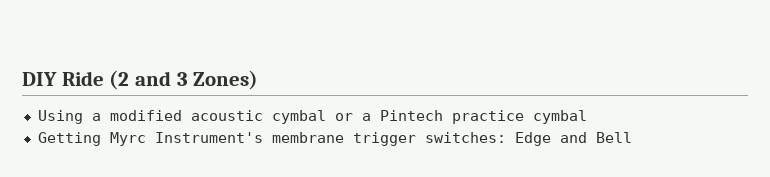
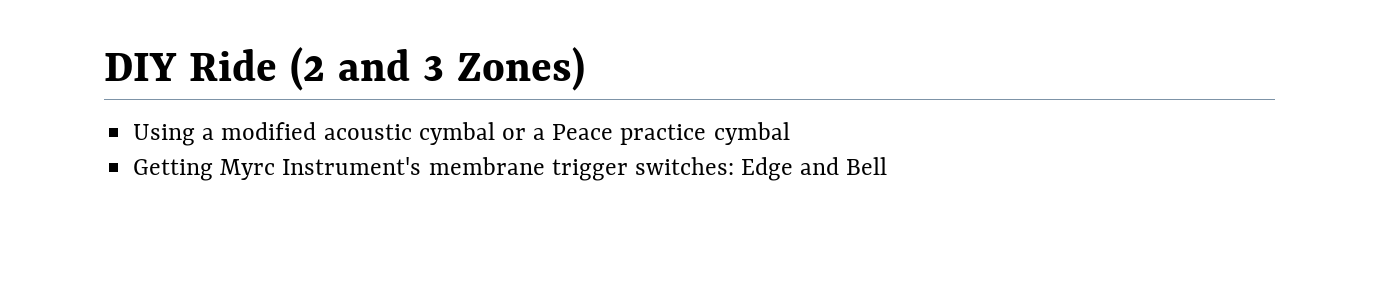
[379,110,443,121] Pintech -> [552,124,614,140] Peace

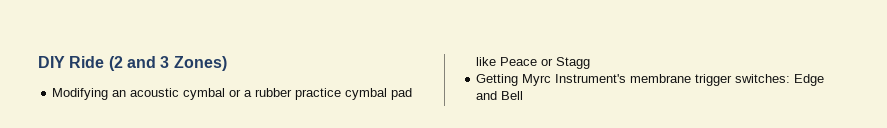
[133,122,317,146] Using a modified -> [52,88,127,100] Modifying an
[552,124,614,140] Peace -> [255,88,293,97] rubber
(790, 133) none -> [391,88,413,100] [476,57,591,69] pad like Peace or Stagg

